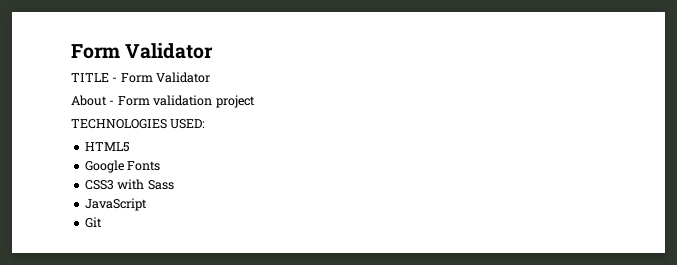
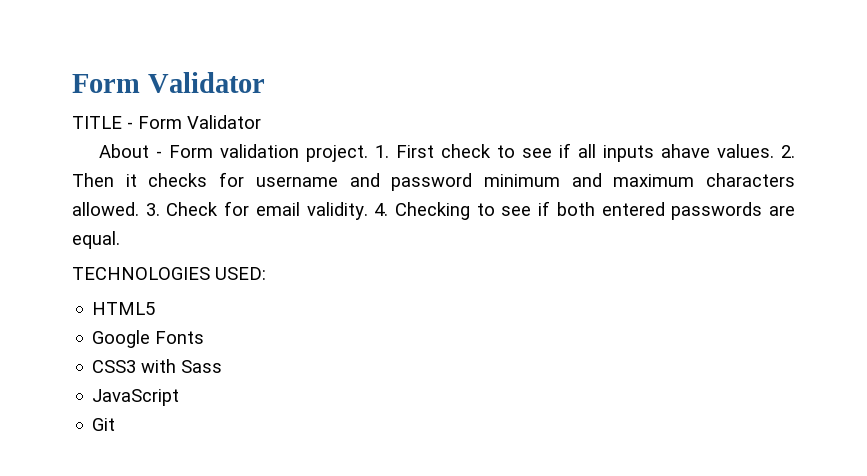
[215,95,255,108] project -> [306,143,796,162] [72,172,795,191] [72,201,795,220] [72,231,120,249] project. 1. First check to see if all inputs ahave values. 2. Then it checks for username and password minimum and maximum characters allowed. 3. Check for email validity. 4. Checking to see if both entered passwords are equal.

